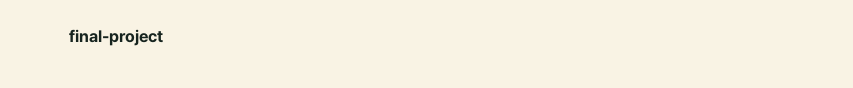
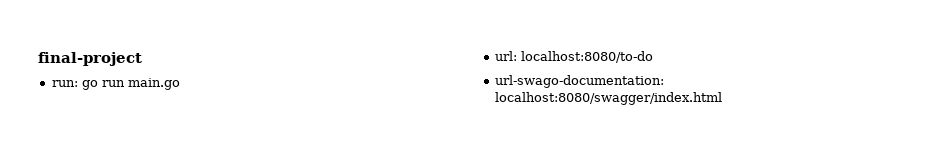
(163, 37) none -> [51,78,180,90] [494,51,653,63] [494,75,664,88] [494,92,722,105] // run: go run main.go // url: localhost:8080/to-do // url-swago-documentation: localhost:8080/swagger/index.html

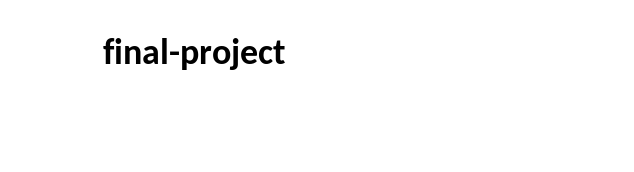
[51,78,180,90] [494,51,653,63] [494,75,664,88] [494,92,722,105] // run: go run main.go // url: localhost:8080/to-do // url-swago-documentation: localhost:8080/swagger/index.html -> (285, 54) none

